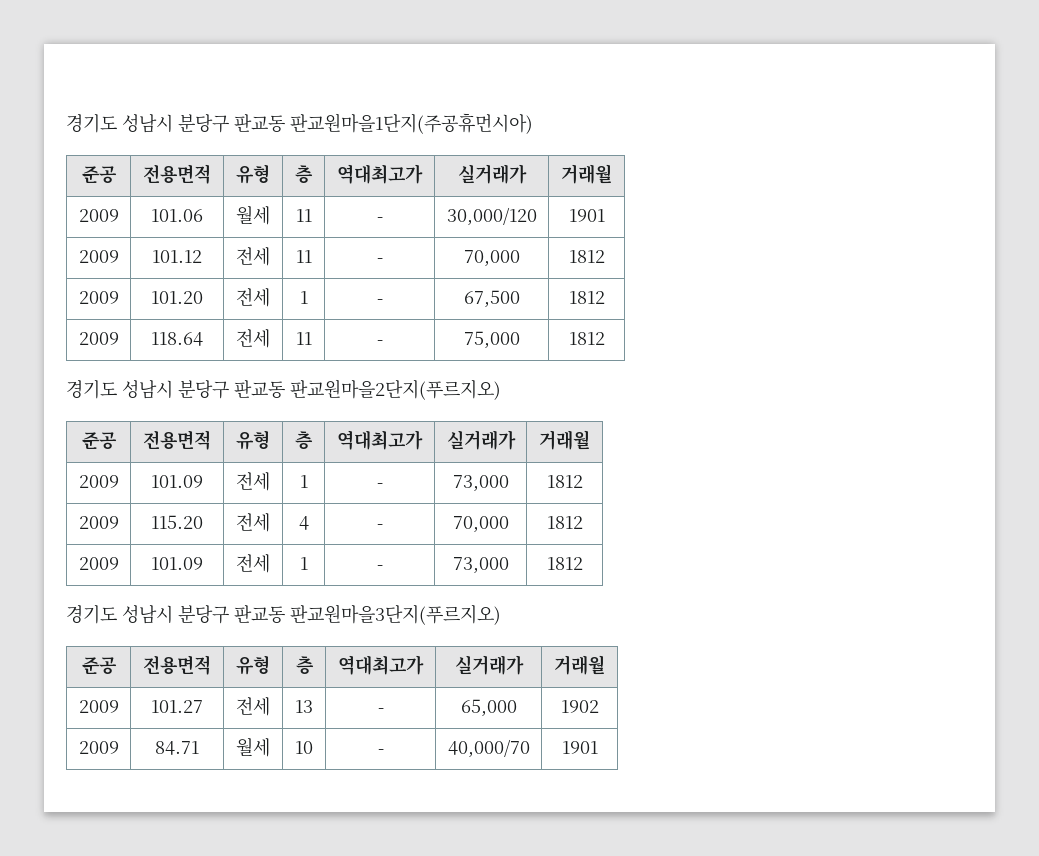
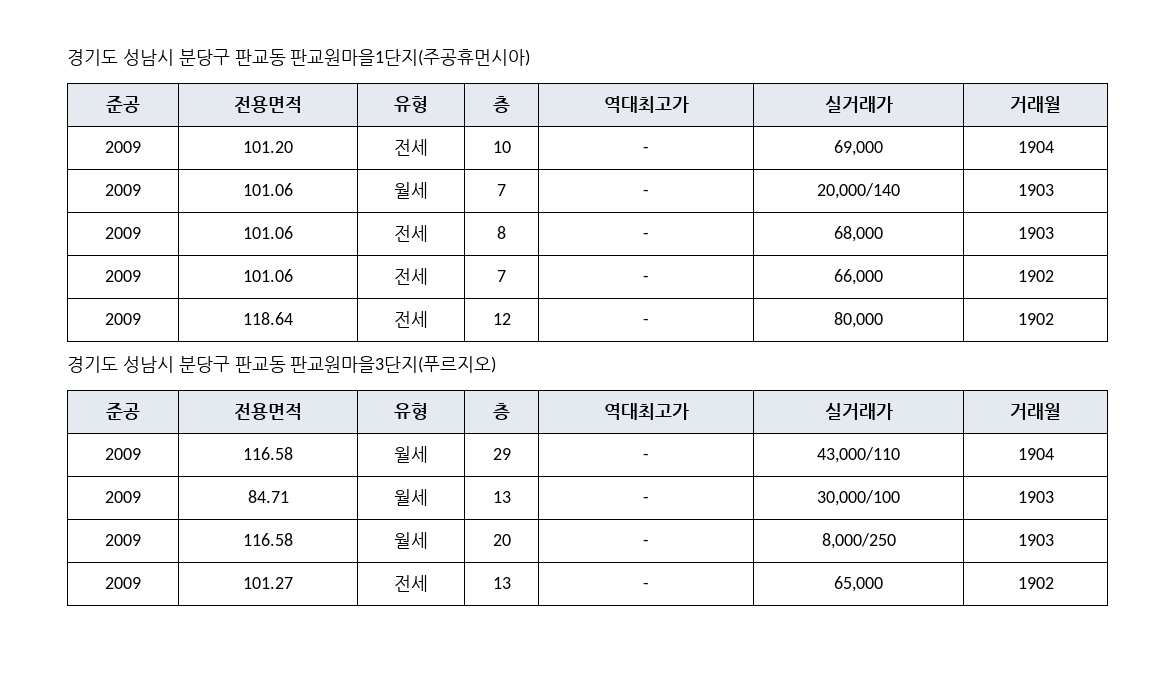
(612, 174) none -> [105,141,141,153] [243,141,293,153] [394,139,428,156] [492,141,511,153] [643,146,649,153] [834,140,883,156] [1017,141,1054,153] // 2009 | 101.20 | 전세 | 10 | - | 69,000 | 1904
[295,209,312,222] [376,217,383,222] [446,207,537,226] [568,209,605,222] [78,250,119,263] [152,250,202,263] [236,247,270,266] [295,250,312,263] [376,258,383,263] [463,250,520,267] [568,250,605,263] [78,291,119,304] [151,291,203,304] [236,288,270,307] [299,291,308,304] [376,299,383,304] [463,290,520,308] [568,291,605,304] 11 | - | 30,000/120 | 1901 // 2009 | 101.12 | 전세 | 11 | - | 70,000 | 1812 // 2009 | 101.20 | 전세 | 1 | - | 67,500 | 1812 -> [497,184,506,196] [643,189,649,196] [817,183,900,199] [1017,184,1054,196] [105,227,141,239] [243,226,293,239] [394,225,428,242] [497,226,506,239] [643,232,649,239] [834,226,883,242] [1017,227,1054,239] [105,270,141,282] [243,269,293,282] [394,268,428,285] [497,270,506,282] [643,275,649,282] [834,269,883,285] [1017,270,1054,282] 7 | - | 20,000/140 | 1903 // 2009 | 101.06 | 전세 | 8 | - | 68,000 | 1903 // 2009 | 101.06 | 전세 | 7 | - | 66,000 | 1902
[295,332,312,345] [376,340,383,345] [463,331,520,349] [568,332,605,345] [66,379,501,400] [81,432,117,449] [143,430,211,450] [236,430,270,450] [295,431,313,449] [337,430,423,450] [446,430,516,450] [539,430,590,450] [78,475,119,488] [151,475,203,488] [236,472,270,491] [299,475,308,488] [376,483,383,488] [452,475,509,492] [546,475,583,488] [78,516,119,529] [151,515,203,529] [236,513,270,532] [298,516,309,530] [376,524,383,529] [452,516,509,533] [546,516,583,529] [78,557,119,570] [151,557,203,570] [236,554,270,573] [299,557,308,570] [376,565,383,570] [452,557,509,574] [546,557,583,570] 11 | - | 75,000 | 1812 // 경기도 성남시 분당구 판교동 판교원마을2단지(푸르지오) // 준공 | 전용면적 | 유형 | 층 | 역대최고가 | 실거래가 | 거래월 // 2009 | 101.09 | 전세 | 1 | - | 73,000 | 1812 // 2009 | 115.20 | 전세 | 4 | - | 70,000 | 1812 // 2009 | 101.09 | 전세 | 1 | - | 73,000 | 1812 -> [492,313,511,325] [643,318,649,325] [834,312,883,328] [1017,313,1054,325] 12 | - | 80,000 | 1902
(605, 665) none -> [105,448,141,460] [243,447,293,460] [394,446,428,463] [492,448,511,460] [643,453,649,460] [817,447,900,463] [1017,448,1054,460] [105,491,141,503] [247,490,289,503] [394,489,428,506] [492,491,511,503] [643,496,649,503] [817,490,900,506] [1017,491,1054,503] [105,534,141,546] [243,533,293,546] [394,532,428,549] [492,534,511,546] [643,539,649,546] [821,533,896,549] [1017,534,1054,546] // 2009 | 116.58 | 월세 | 29 | - | 43,000/110 | 1904 // 2009 | 84.71 | 월세 | 13 | - | 30,000/100 | 1903 // 2009 | 116.58 | 월세 | 20 | - | 8,000/250 | 1903
[78,741,119,754] [155,741,199,755] [236,738,270,757] [295,741,313,754] [377,749,384,754] [447,739,530,758] [561,741,598,754] // 2009 | 84.71 | 월세 | 10 | - | 40,000/70 | 1901 -> (1054, 583) none

